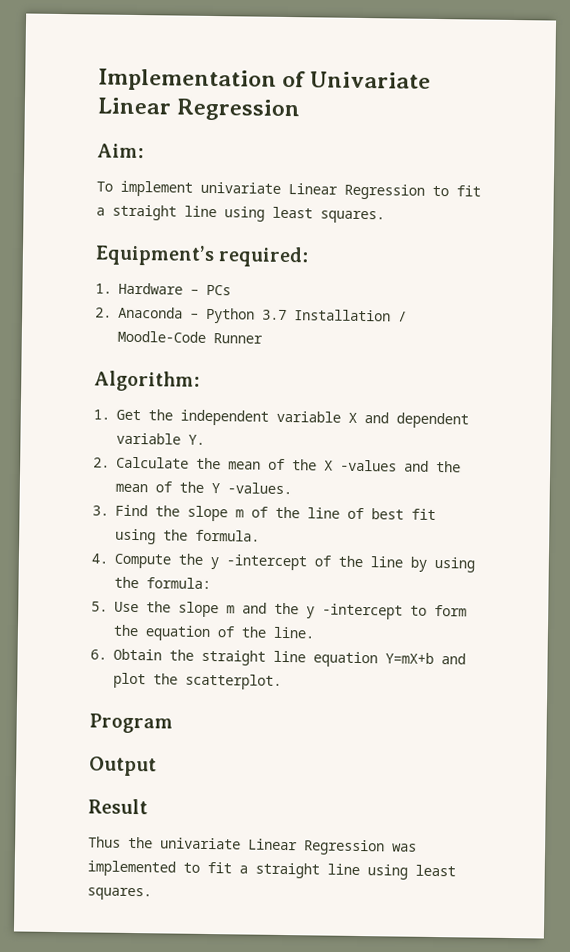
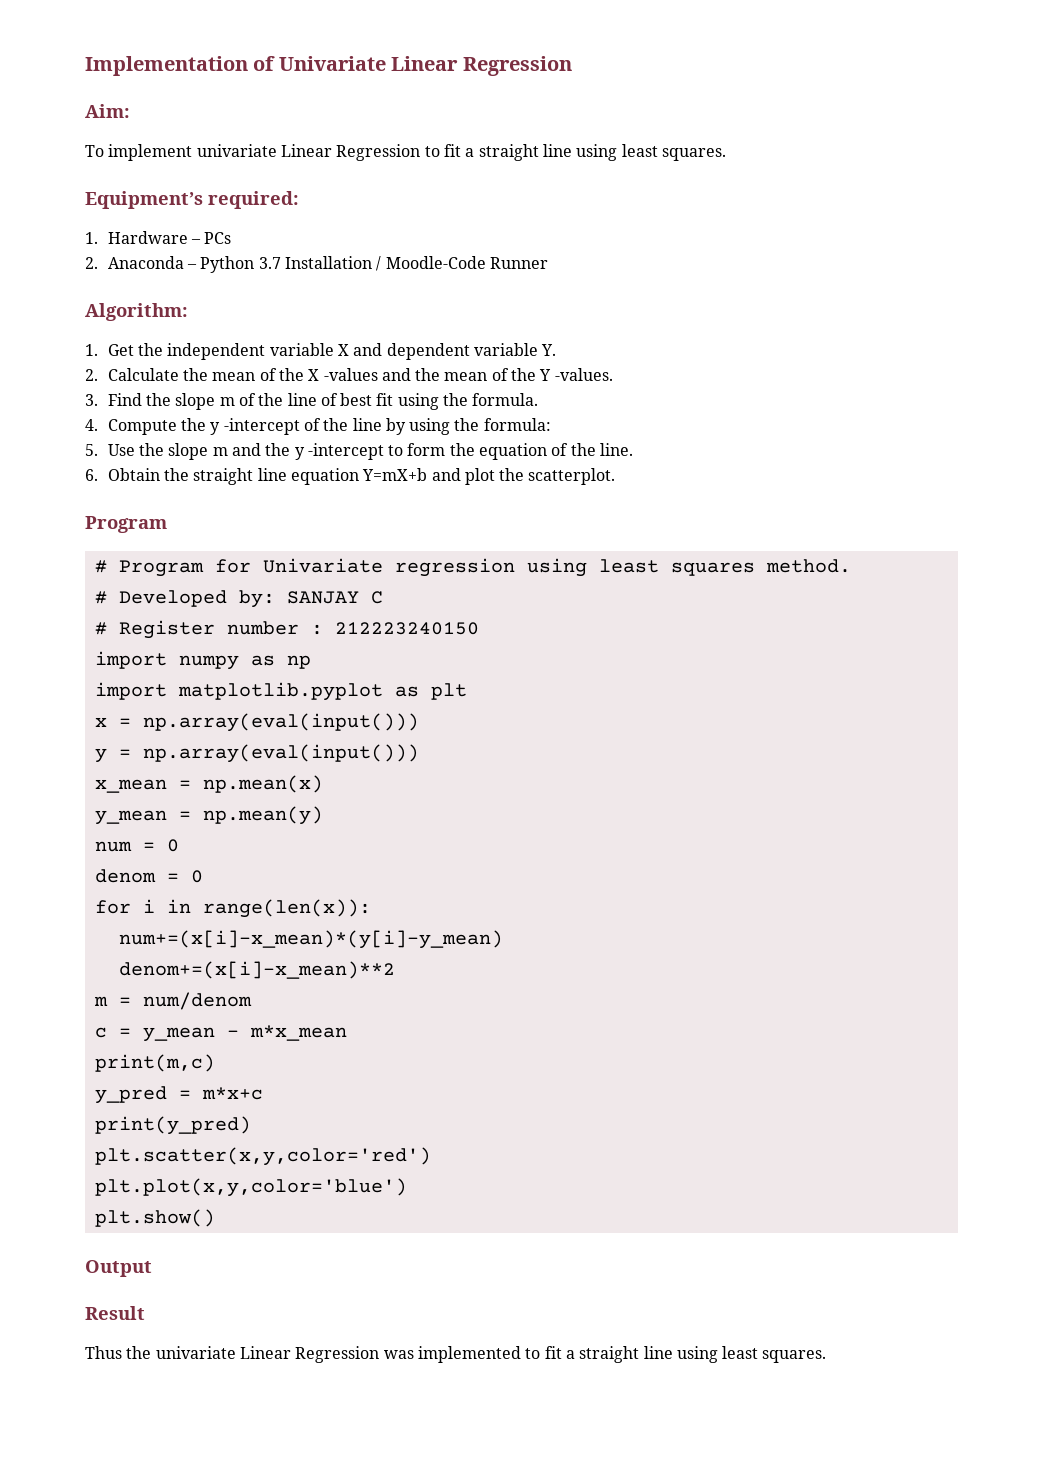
(173, 723) none -> [94,558,851,577] [94,590,383,608] [94,620,479,639] [94,651,311,670] [94,682,467,701] [94,713,419,732] [94,744,419,763] [94,775,323,793] [94,806,323,825] [94,839,179,852] [94,869,203,883] [94,899,371,918] [118,930,503,949] [118,961,395,979] [93,992,252,1010] [94,1025,347,1042] [94,1054,215,1072] [94,1086,263,1104] [94,1116,251,1135] [94,1147,431,1166] [94,1178,407,1197] [94,1209,215,1227] // # Program for Univariate regression using least squares method. // # Developed by: SANJAY C // # Register number : 212223240150 // import numpy as np // import matplotlib.pyplot as plt // x = np.array(eval(input())) // y = np.array(eval(input())) // x_mean = np.mean(x) // y_mean = np.mean(y) // num = 0 // denom = 0 // for i in range(len(x)): // num+=(x[i]-x_mean)*(y[i]-y_mean) // denom+=(x[i]-x_mean)**2 // m = num/denom // c = y_mean - m*x_mean // print(m,c) // y_pred = m*x+c // print(y_pred) // plt.scatter(x,y,color='red') // plt.plot(x,y,color='blue') // plt.show()

